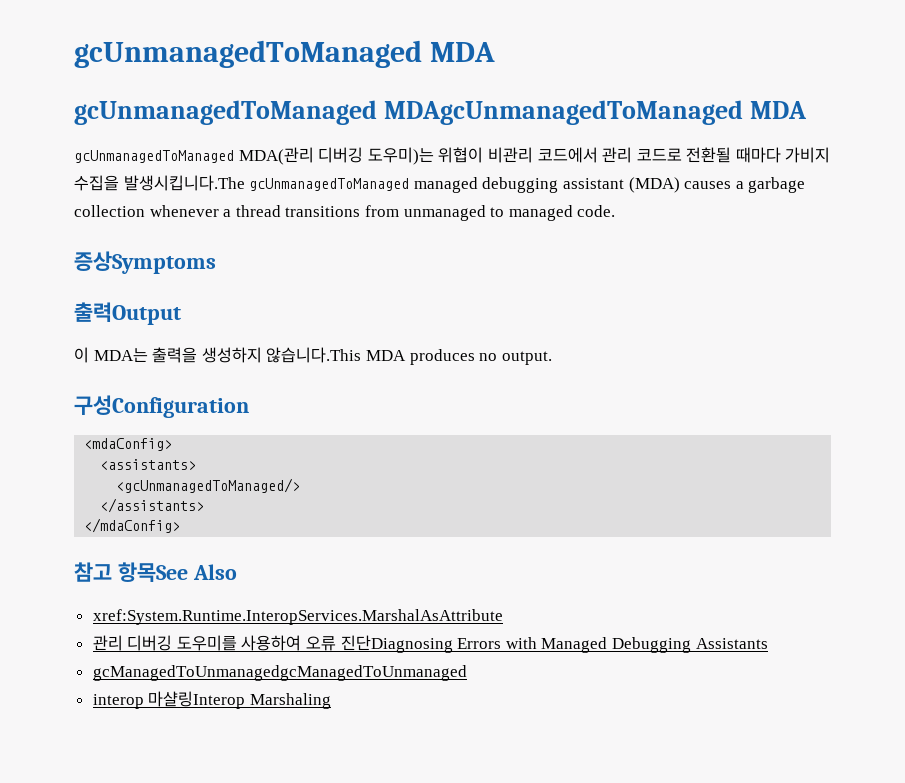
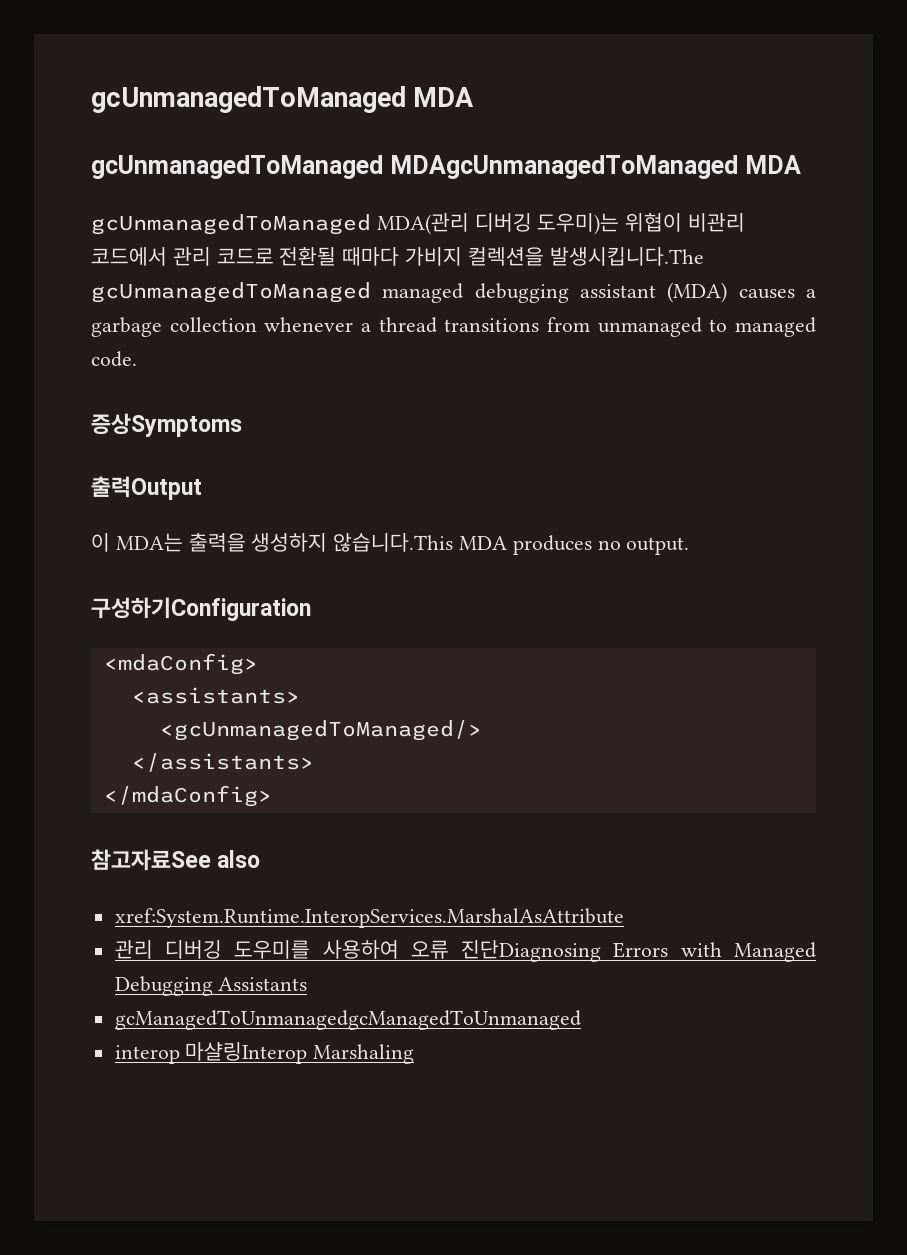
[74,175,119,191] 수집을 -> [467,247,544,266] 컬렉션을
[74,395,249,418] 구성Configuration -> [91,597,311,621] 구성하기Configuration
[74,562,237,582] 참고 항목See Also -> [91,849,261,871] 참고자료See also

